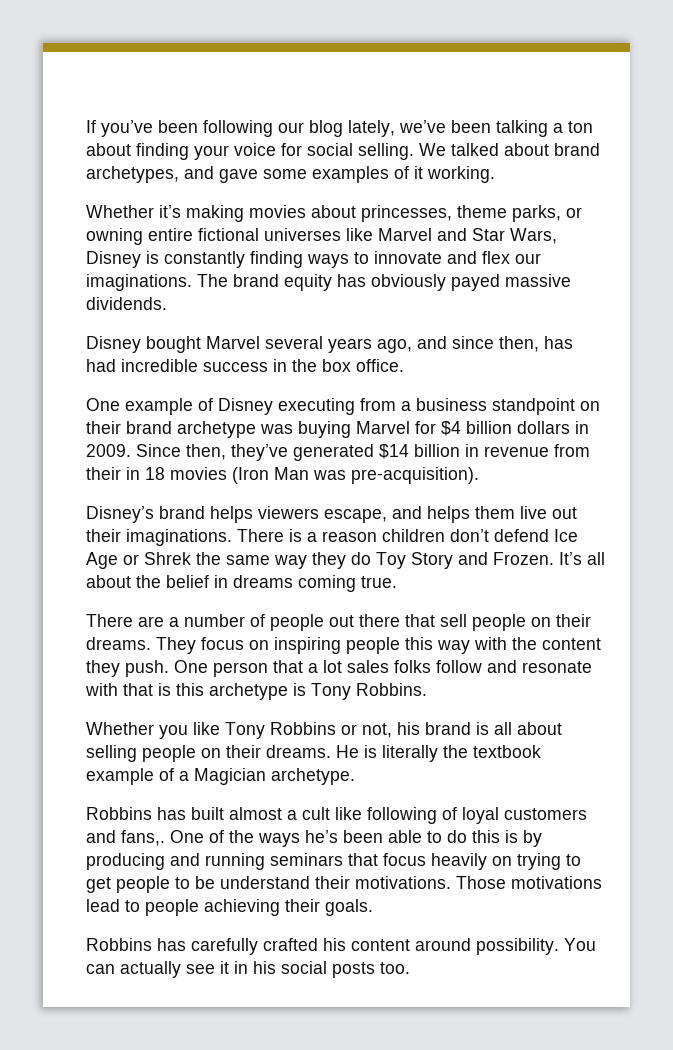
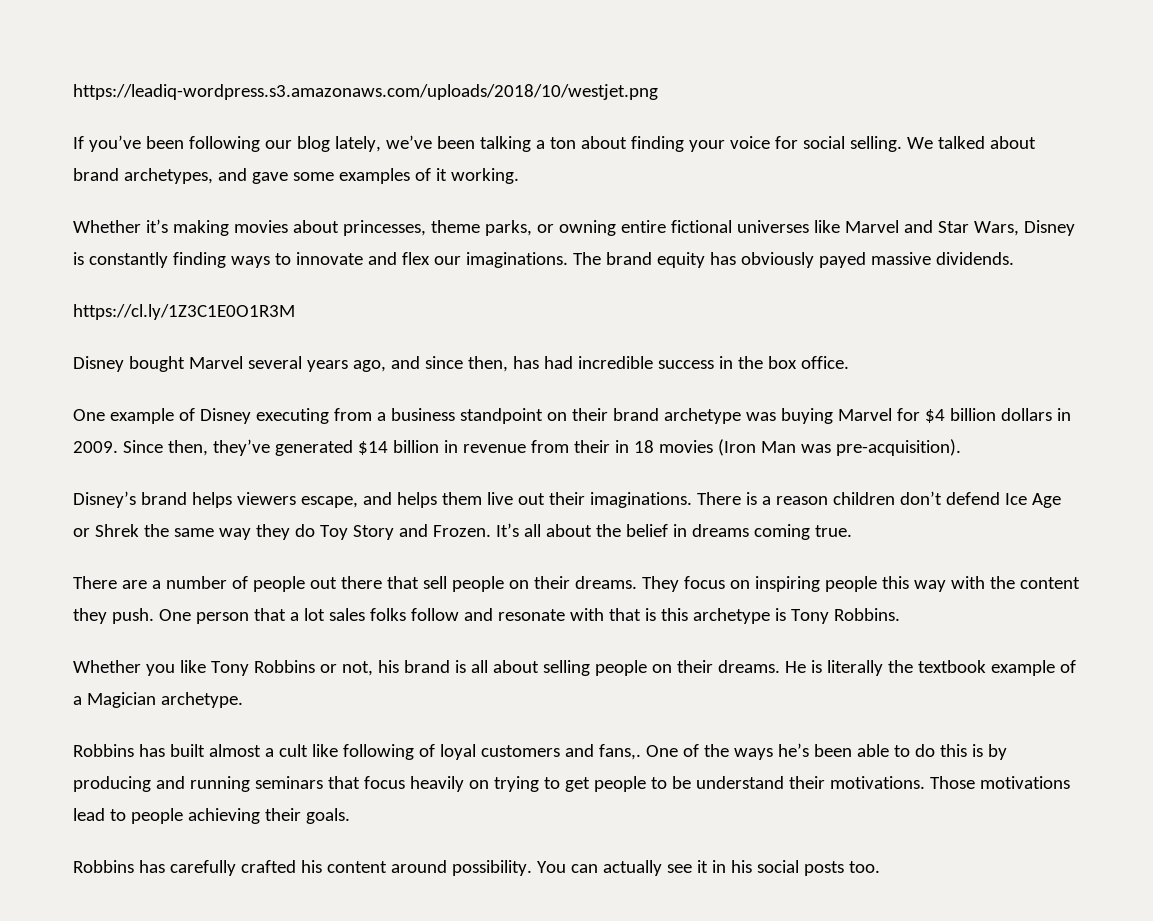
(86, 126) none -> [73,84,658,100] https://leadiq-wordpress.s3.amazonaws.com/uploads/2018/10/westjet.png //
(167, 303) none -> [73,304,295,320] // https://cl.ly/1Z3C1E0O1R3M

